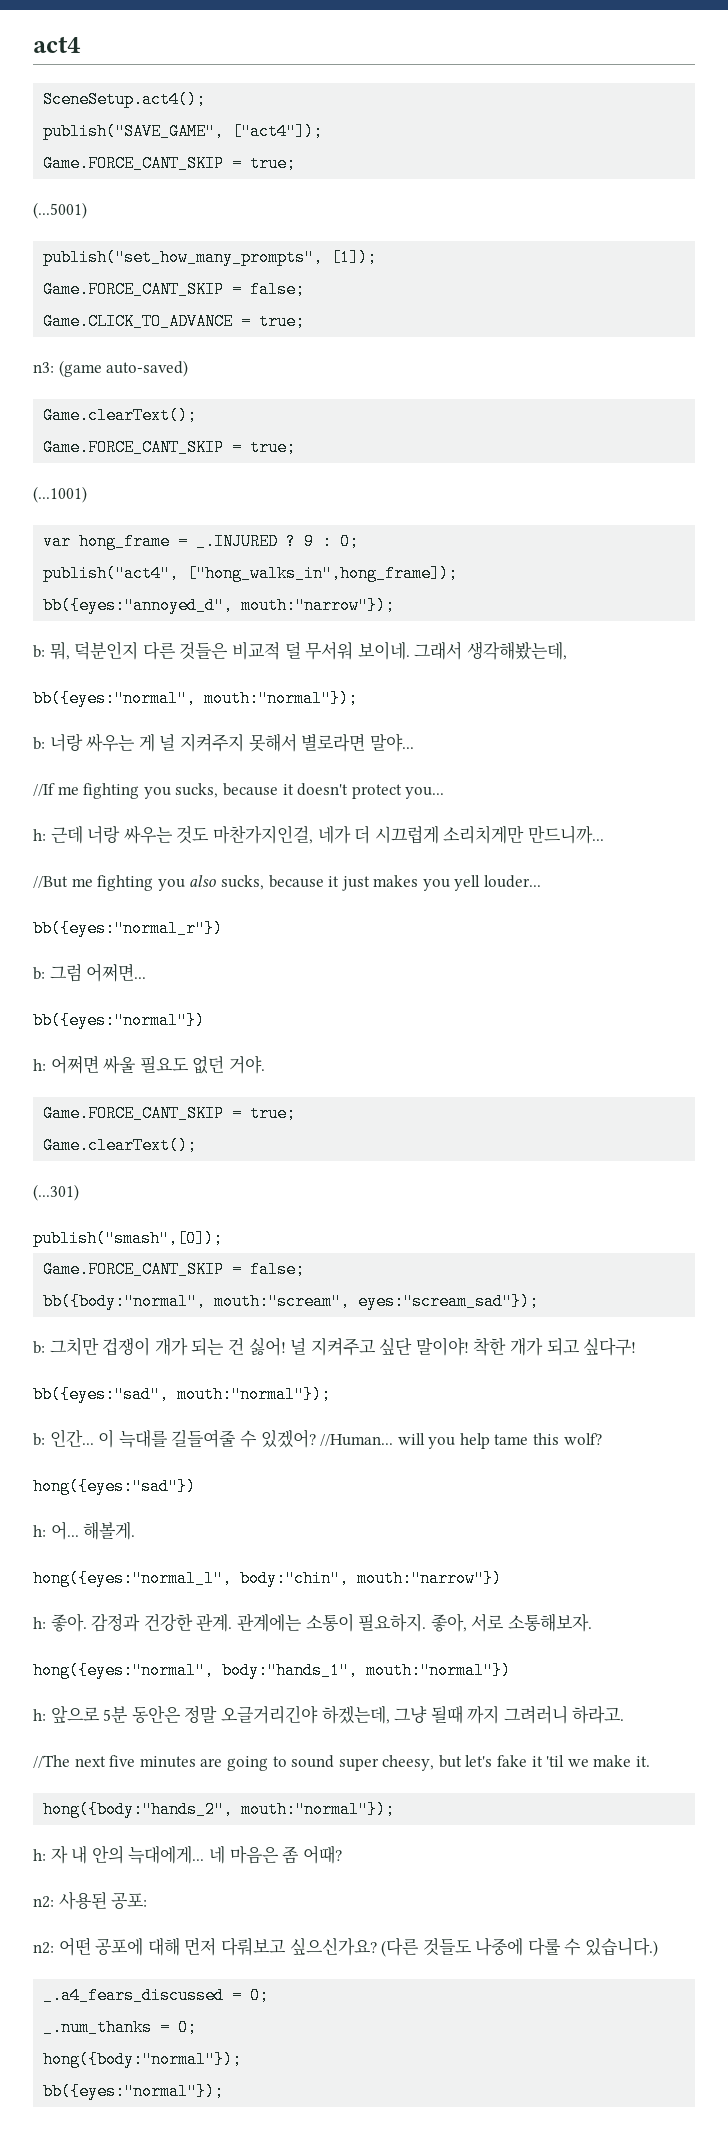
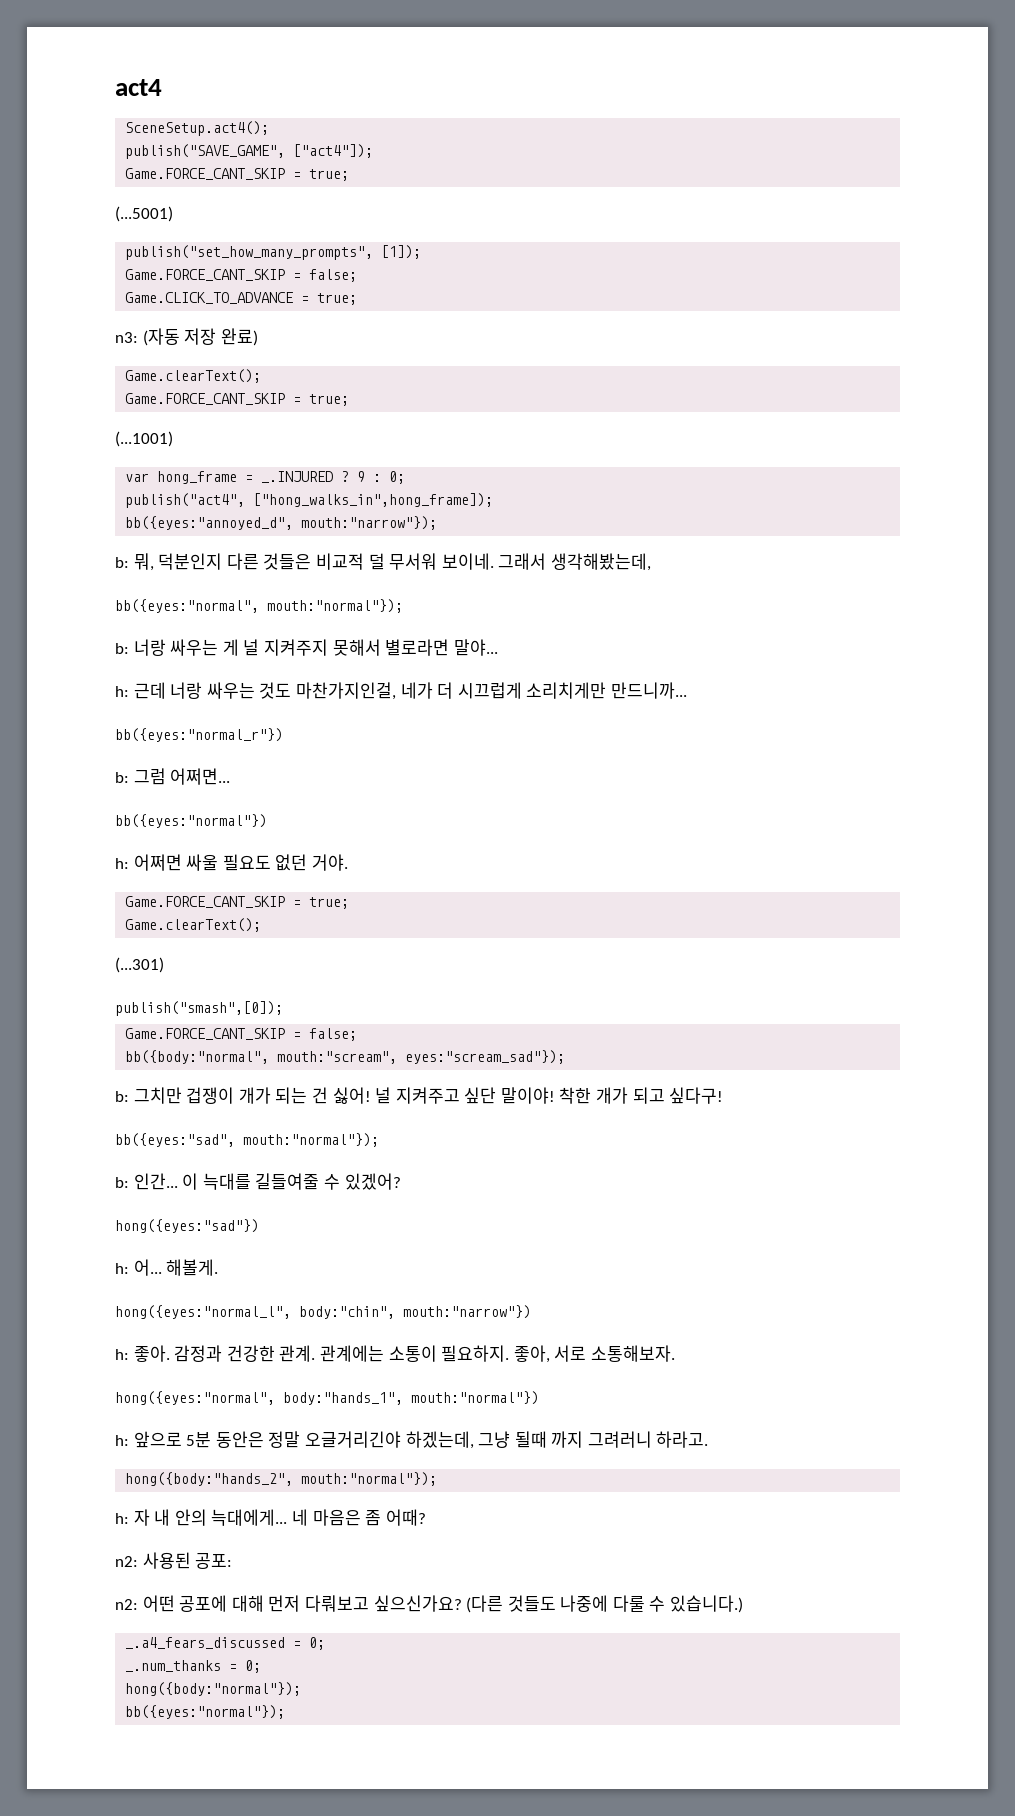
[58,360,189,377] (game auto-saved) -> [142,328,258,346] (자동 저장 완료)
[33,783,445,799] // //If me fighting you sucks, because it doesn't protect you... -> (498, 647) none
[33,875,542,891] // //But me fighting you also sucks, because it just makes you yell louder... -> (687, 690) none
[320,1433,602,1449] //Human... will you help tame this wolf? -> (401, 1181) none
[33,1755,651,1771] // //The next five minutes are going to sound super cheesy, but let's fake it 'til we make it. -> (709, 1439) none

